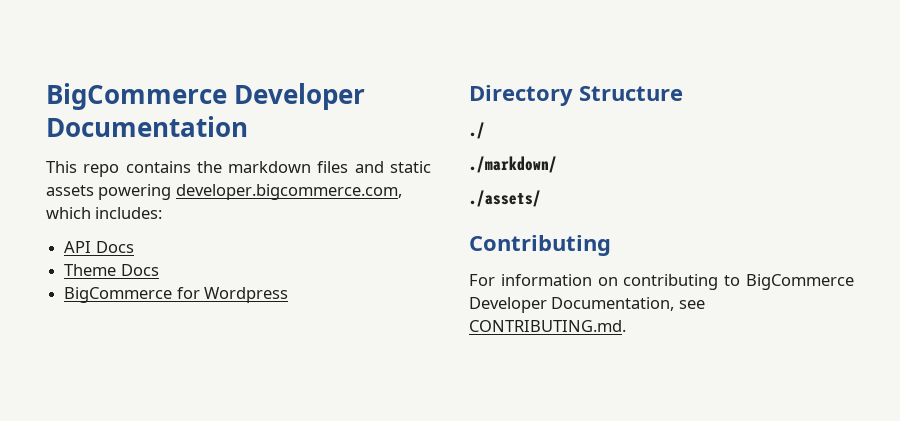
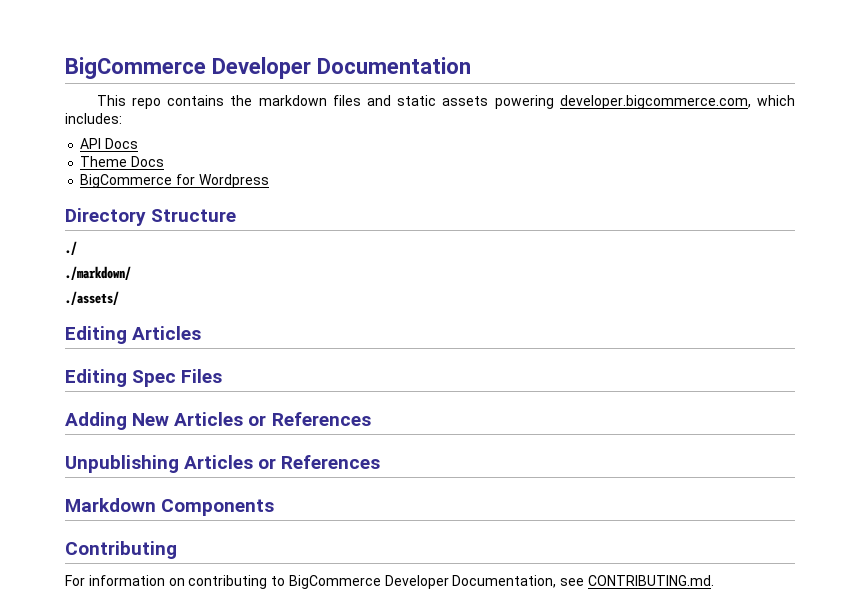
(541, 198) none -> [65,326,202,344] [65,369,223,387] [65,412,371,430] [65,455,381,473] [65,498,275,516] // Editing Articles // Editing Spec Files // Adding New Articles or References // Unpublishing Articles or References // Markdown Components

